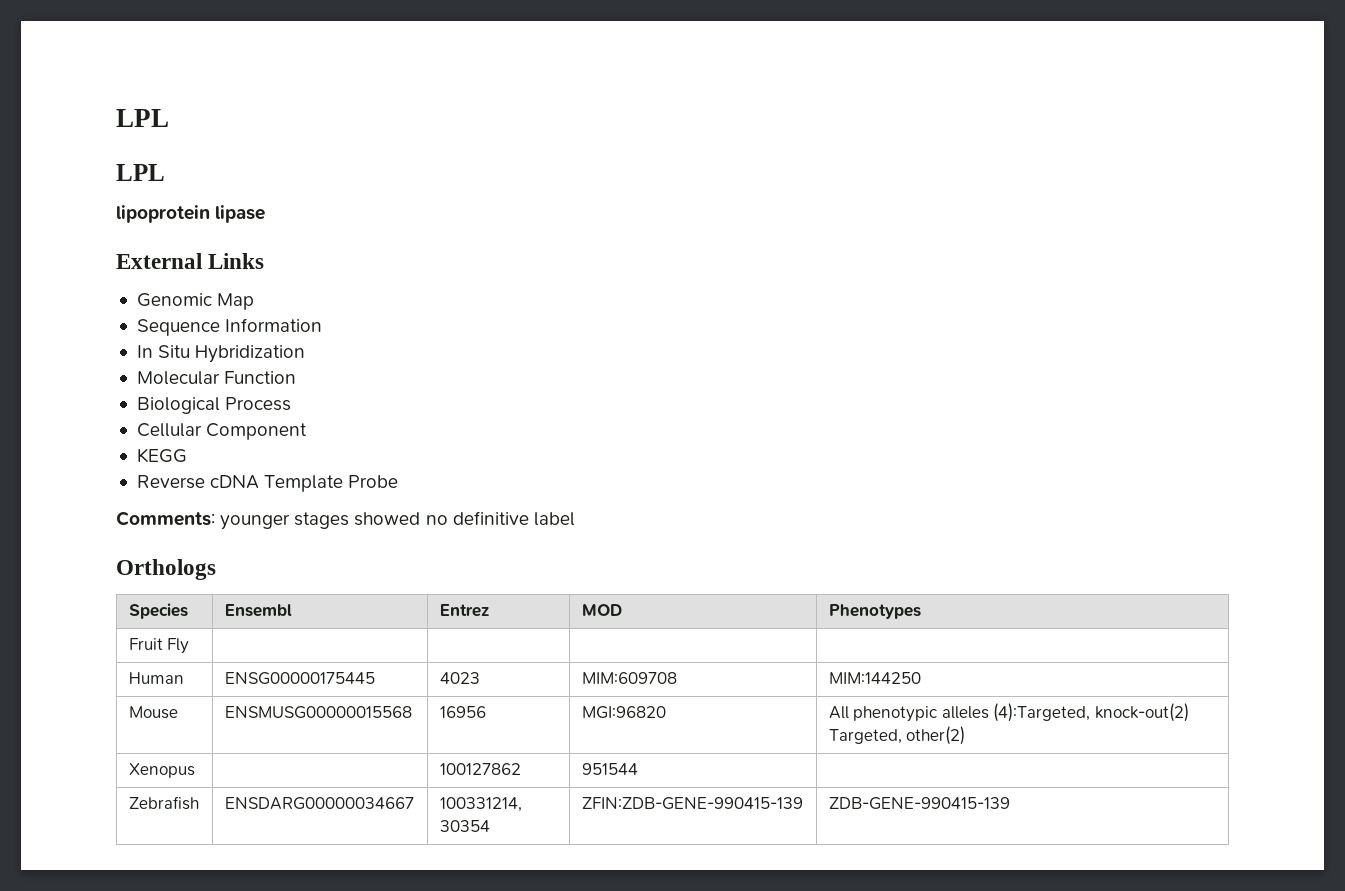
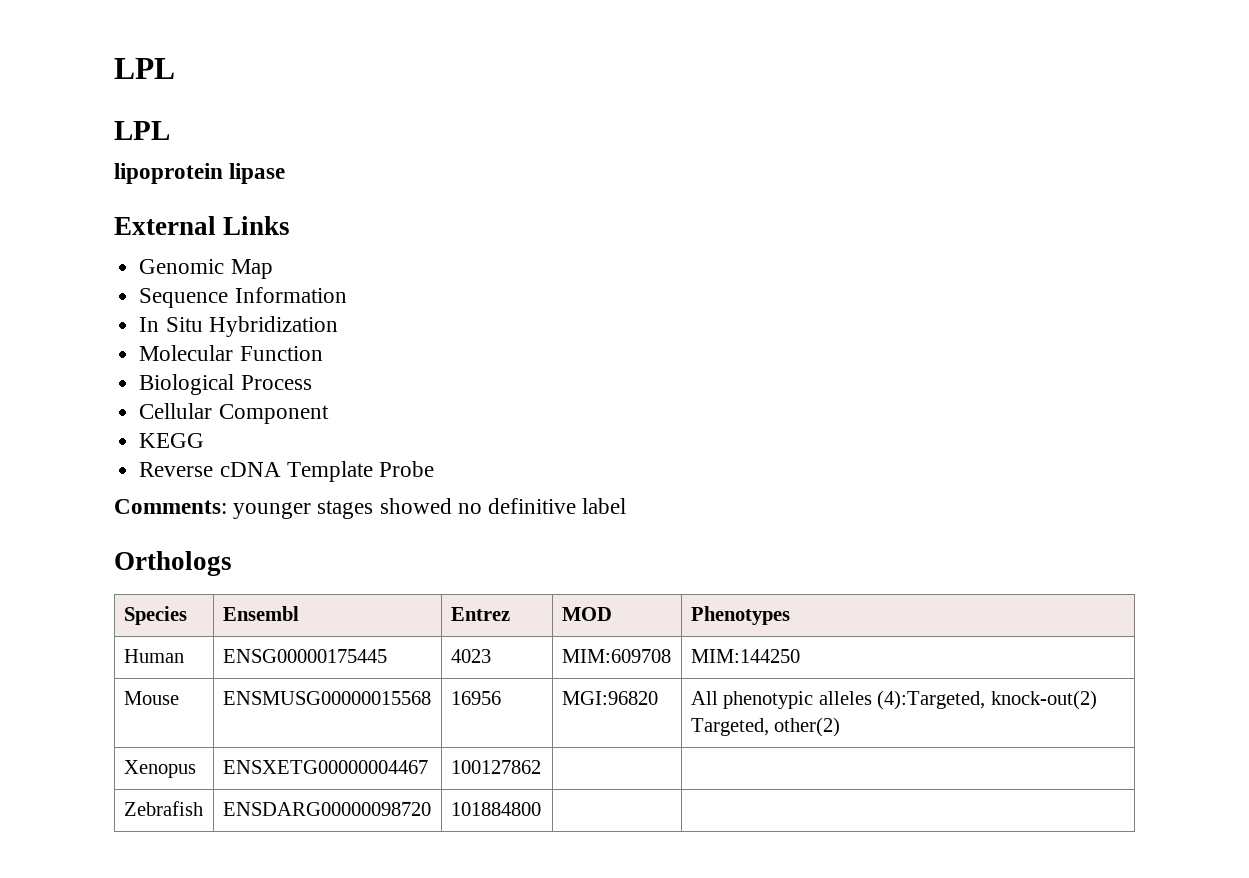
[128,638,190,654] // Fruit Fly | | | | -> (790, 615) none
(195, 770) none -> [222,760,428,774] ENSXETG00000004467
[581,763,638,775] 951544 -> (541, 767) none
[224,797,414,810] [439,797,522,812] [439,820,490,832] [581,797,803,810] [828,797,1010,810] ENSDARG00000034667 | 100331214, 30354 | ZFIN:ZDB-GENE-990415-139 | ZDB-GENE-990415-139 -> [222,802,431,816] [450,802,541,816] ENSDARG00000098720 | 101884800 | |

